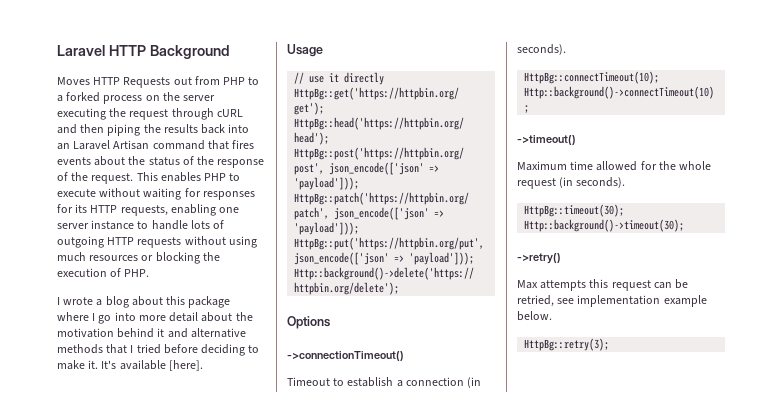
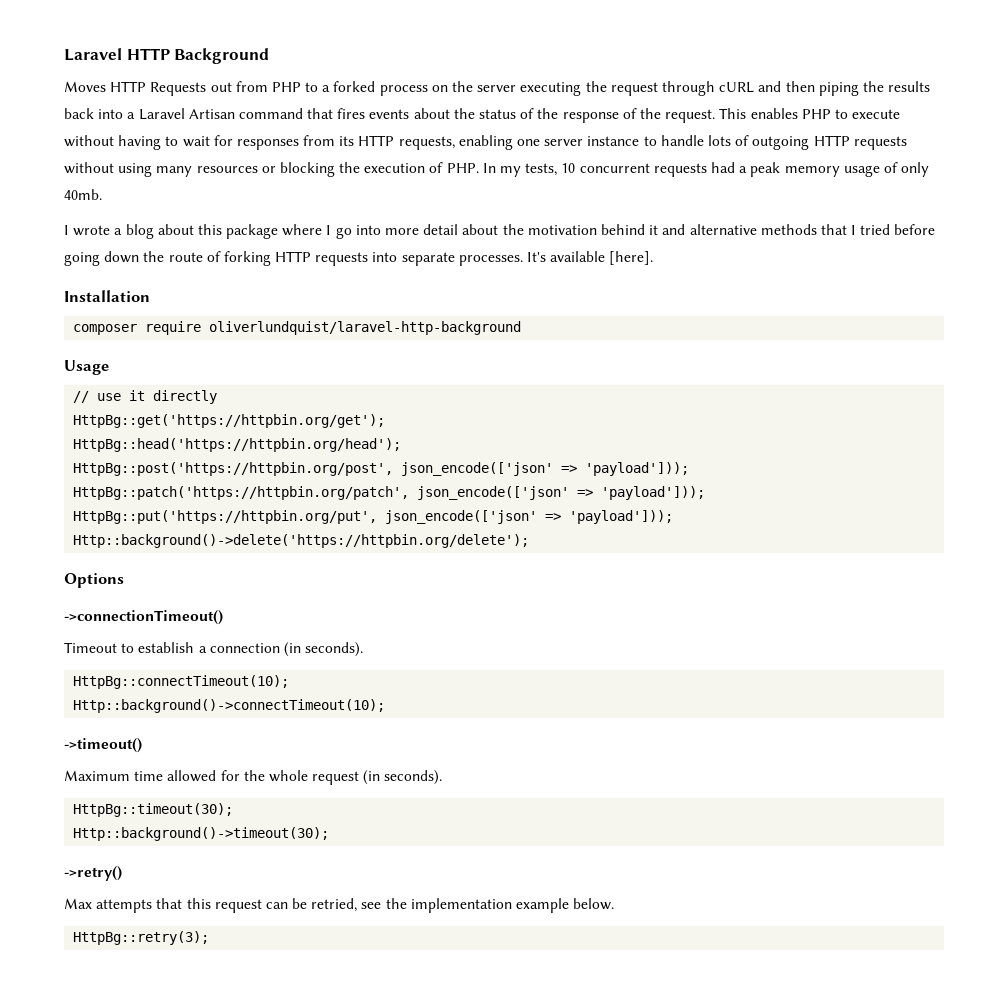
[57,143,70,150] an -> [127,112,136,119] a
[143,188,182,200] waiting -> [118,135,210,150] having to wait
[57,204,73,213] for -> [303,135,336,146] from
[57,252,86,261] much -> [156,166,193,177] many
(150, 273) none -> [482,162,930,177] [64,189,102,200] In my tests, 10 concurrent requests had a peak memory usage of only 40mb.
[201,344,260,356] [57,360,99,370] deciding to make it. -> [64,251,523,266] going down the route of forking HTTP requests into separate processes.
(203, 365) none -> [64,290,150,302] [73,321,522,335] // Installation // composer require oliverlundquist/laravel-http-background
(587, 285) none -> [156,898,183,909] that
(575, 301) none -> [385,898,407,909] the

